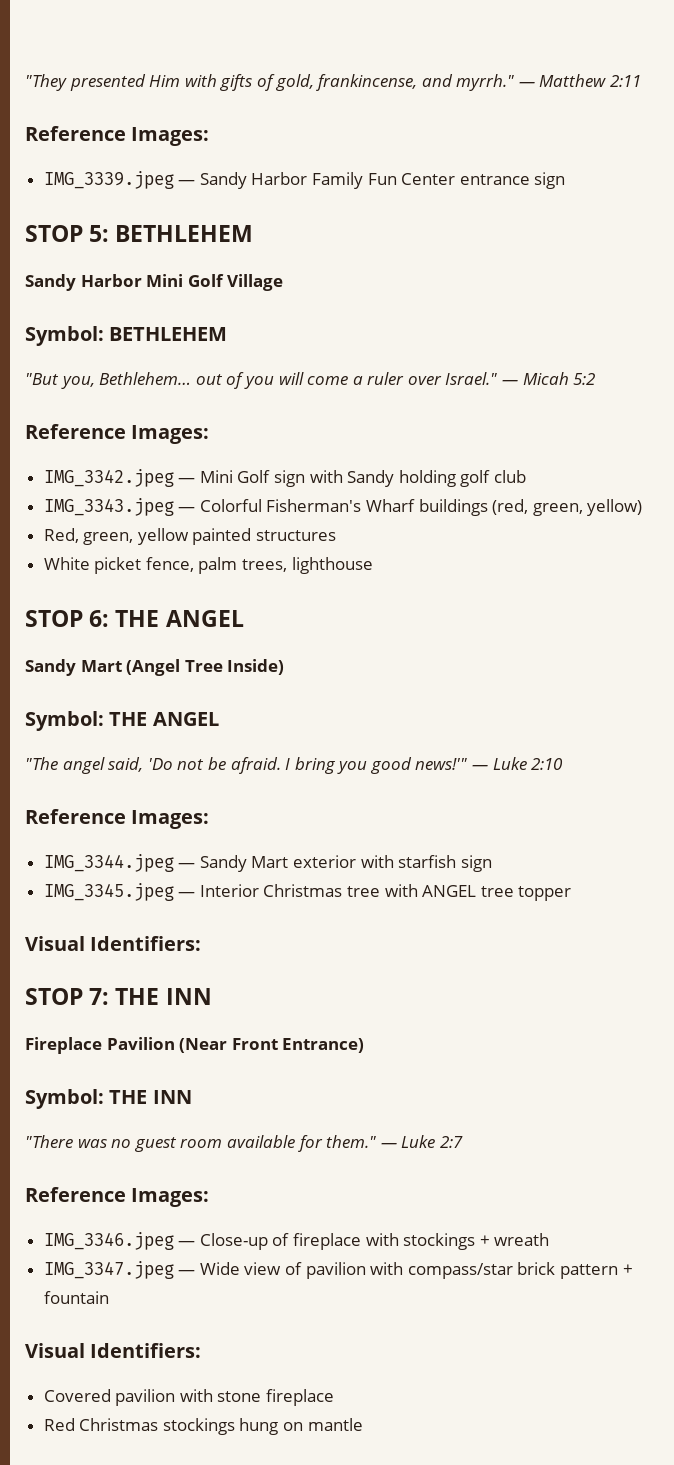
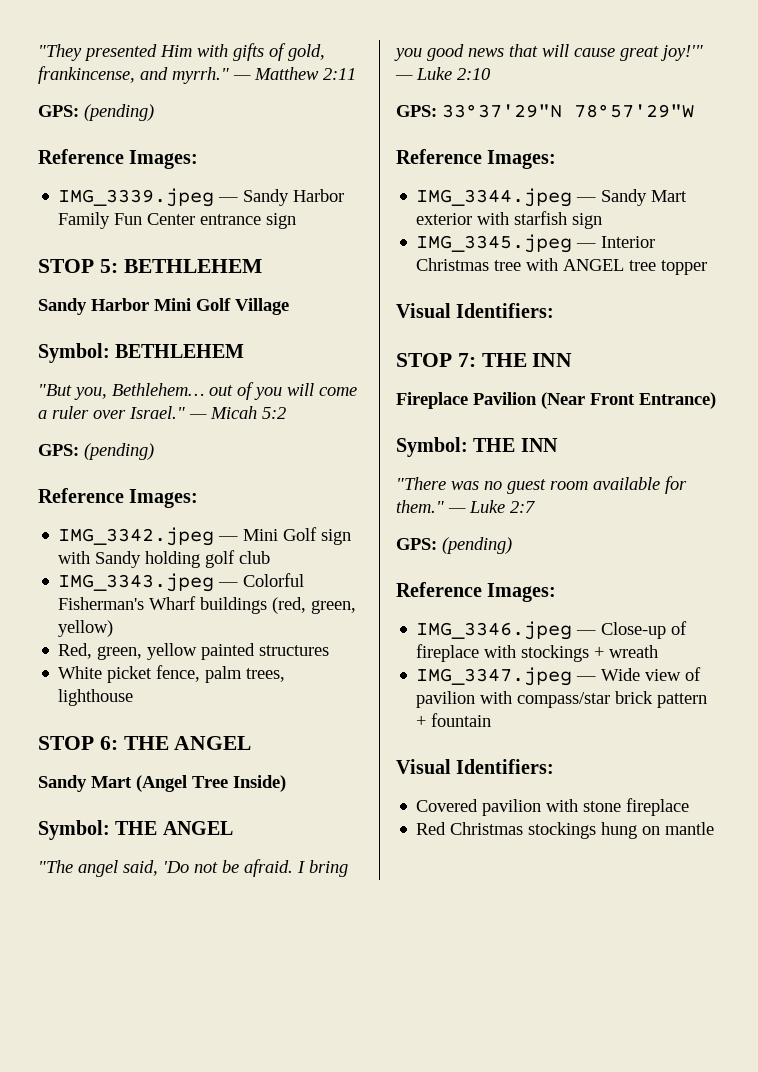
(642, 81) none -> [38,104,154,121] // GPS: (pending)
(596, 379) none -> [38,443,154,460] // GPS: (pending)
[415,758,468,770] news!'" -> [468,44,703,61] news that will cause great joy!'"
(564, 764) none -> [396,104,694,118] // GPS: 33°37'29"N 78°57'29"W
(463, 1142) none -> [396,537,512,554] // GPS: (pending)

